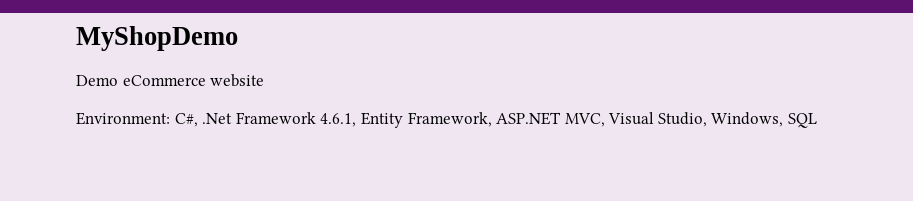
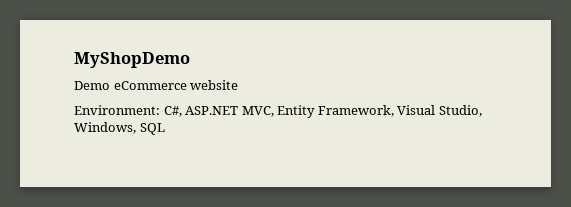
[202,112,605,128] .Net Framework 4.6.1, Entity Framework, ASP.NET MVC, -> [185,105,394,118] ASP.NET MVC, Entity Framework,

